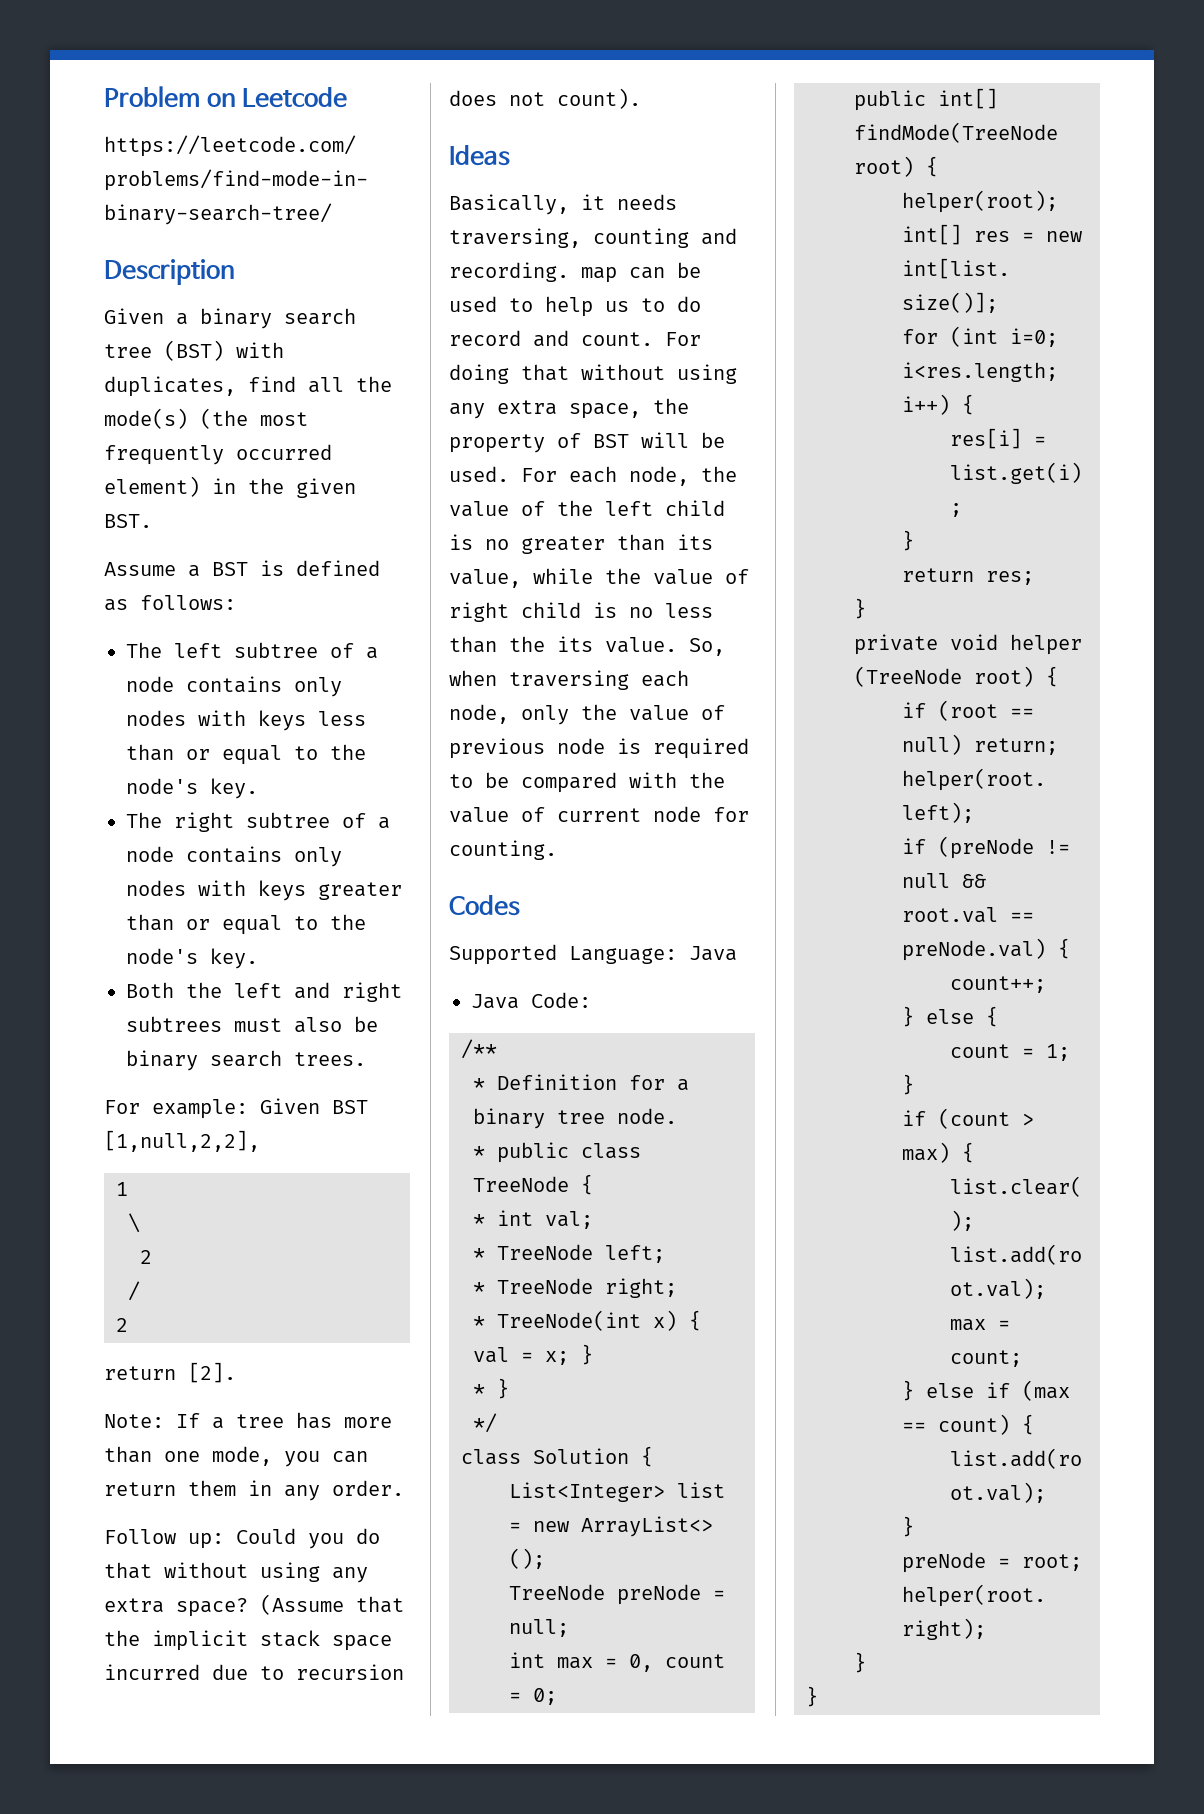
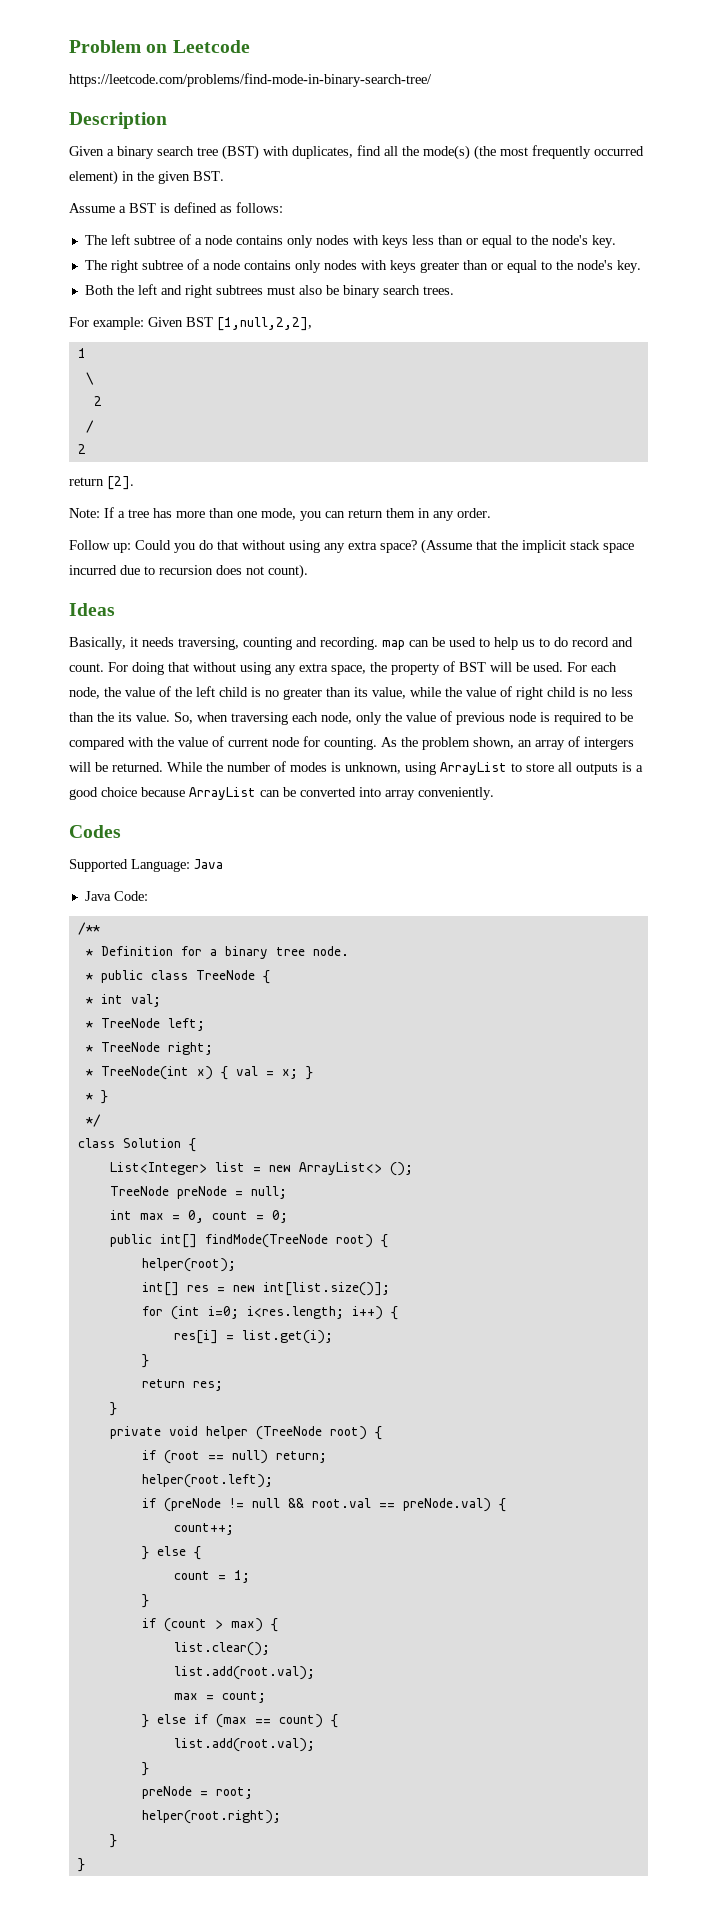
(557, 850) none -> [381,736,634,750] [69,761,643,775] [69,787,494,800] As the problem shown, an array of intergers will be returned. While the number of modes is unknown, using ArrayList to store all outputs is a good choice because ArrayList can be converted into array conveniently.

